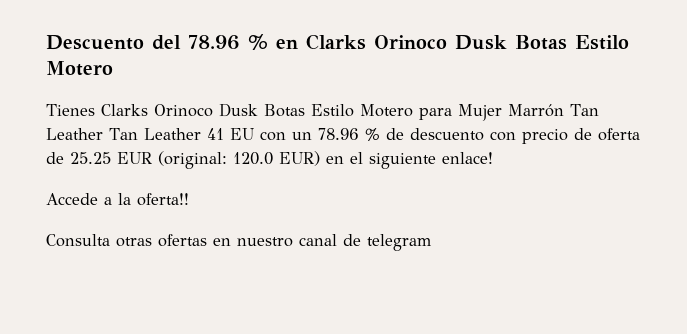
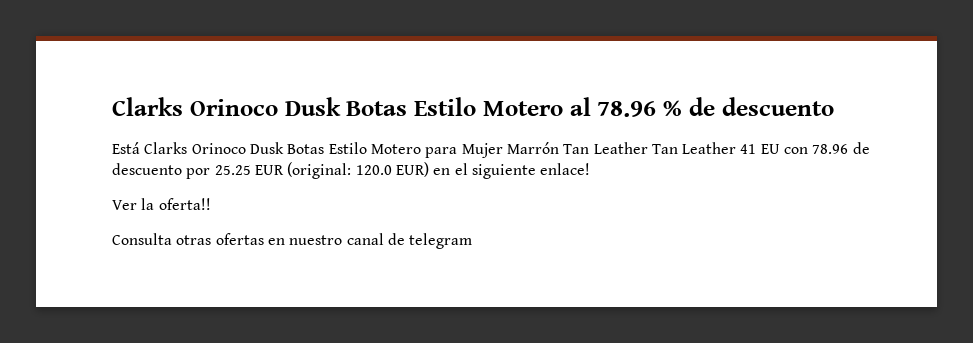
[46,34,629,50] [46,61,113,76] [46,104,95,116] Descuento del 78.96 % en Clarks Orinoco Dusk Botas Estilo Motero // Tienes -> [112,97,834,117] [112,142,140,154] Clarks Orinoco Dusk Botas Estilo Motero al 78.96 % de descuento // Está
[291,128,640,144] [46,152,64,164] un 78.96 % de descuento con precio de oferta de -> [812,142,870,154] [112,163,211,179] 78.96 de descuento por
[46,193,112,205] Accede a -> [112,200,137,210] Ver

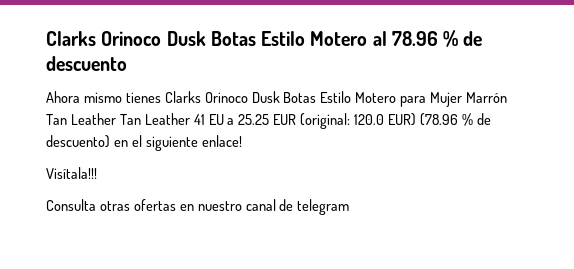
[112,142,140,154] Está -> [46,91,161,103] Ahora mismo tienes
[784,142,870,154] [112,163,211,179] con 78.96 de descuento por -> [227,118,235,125] a
(429, 169) none -> [419,113,491,126] [46,135,110,148] (78.96 % de descuento)
[112,198,211,210] Ver la oferta!! -> [46,167,97,179] Visítala!!!

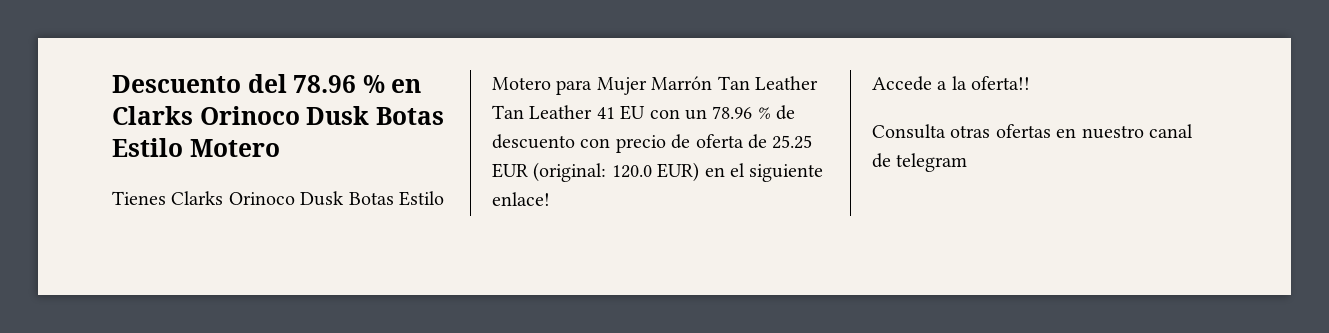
[46,30,483,47] [46,56,127,71] [46,91,161,103] Clarks Orinoco Dusk Botas Estilo Motero al 78.96 % de descuento // Ahora mismo tienes -> [112,74,422,93] [112,106,444,125] [112,138,280,157] [112,191,166,205] Descuento del 78.96 % en Clarks Orinoco Dusk Botas Estilo Motero // Tienes
[227,118,235,125] a -> [649,105,796,120] [492,134,767,153] con un 78.96 % de descuento con precio de oferta de
[419,113,491,126] [46,135,110,148] (78.96 % de descuento) -> (700, 172) none
[46,167,97,179] Visítala!!! -> [872,76,1031,91] Accede a la oferta!!

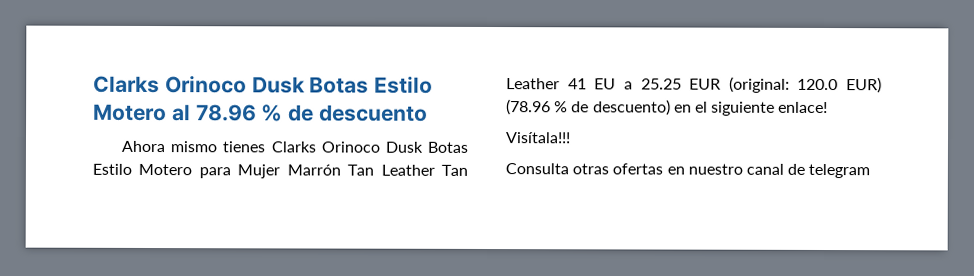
[112,74,422,93] [112,106,444,125] [112,138,280,157] [112,191,166,205] Descuento del 78.96 % en Clarks Orinoco Dusk Botas Estilo Motero // Tienes -> [93,75,434,94] [93,103,429,122] [121,140,266,153] Clarks Orinoco Dusk Botas Estilo Motero al 78.96 % de descuento // Ahora mismo tienes
[649,105,796,120] [492,134,767,153] con un 78.96 % de descuento con precio de oferta de -> [623,81,633,90] a
(700, 172) none -> [506,99,671,116] (78.96 % de descuento)
[872,76,1031,91] Accede a la oferta!! -> [505,132,571,144] Visítala!!!

